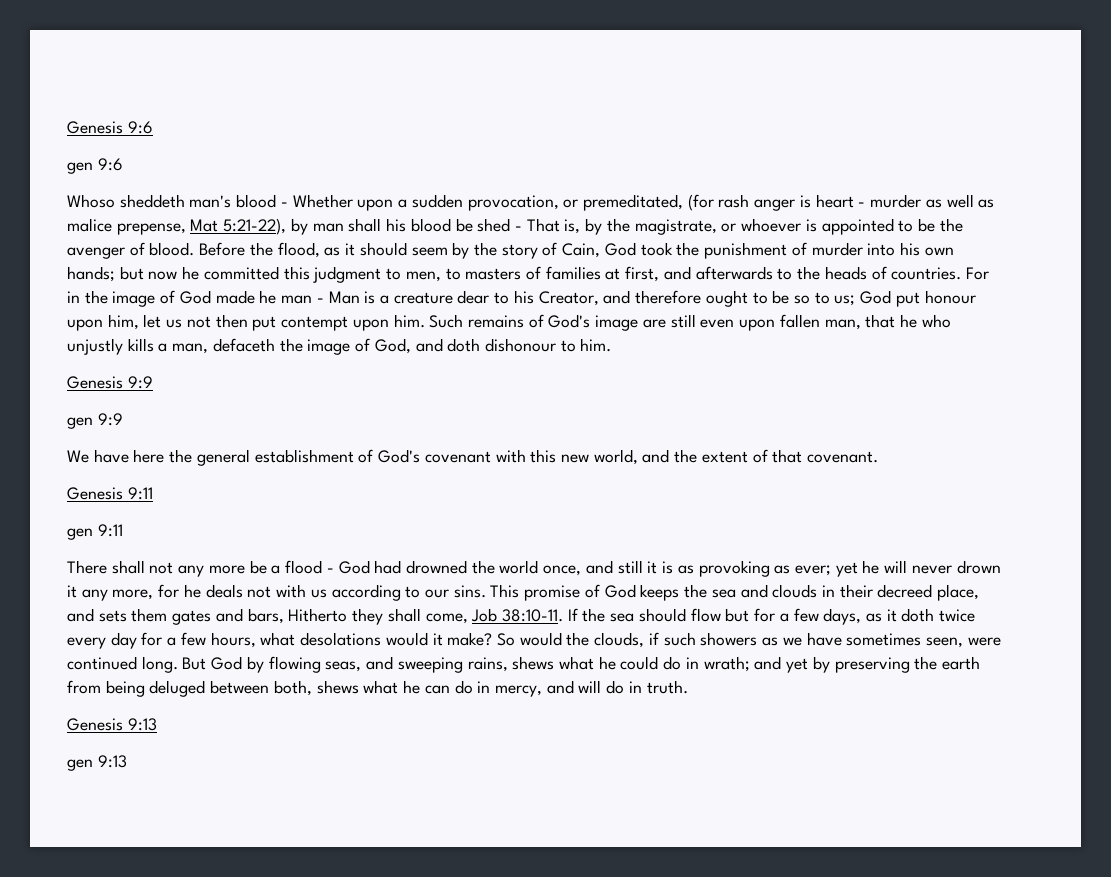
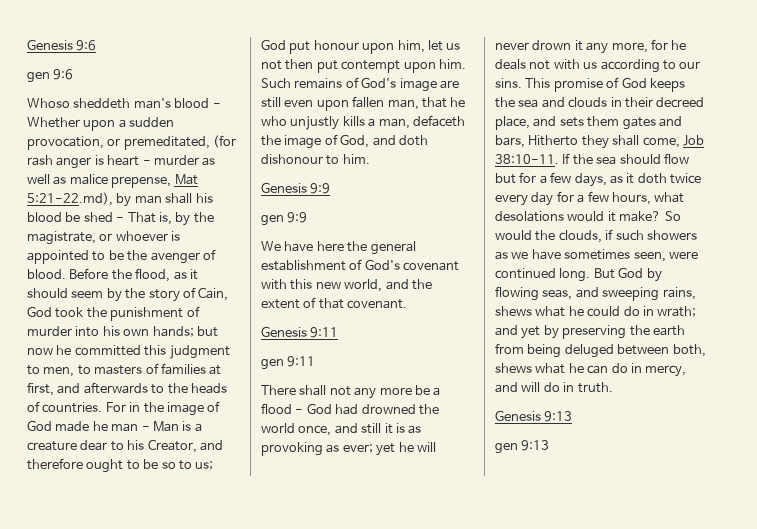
[223,218,287,235] 5:21-22), -> [27,192,113,206] 5:21-22.md),

